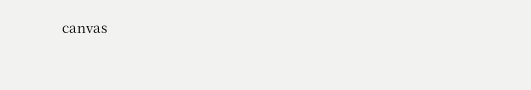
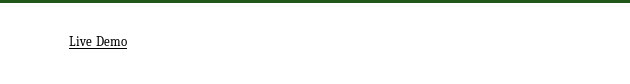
[62,25,107,33] canvas -> [69,36,127,46] Live Demo

